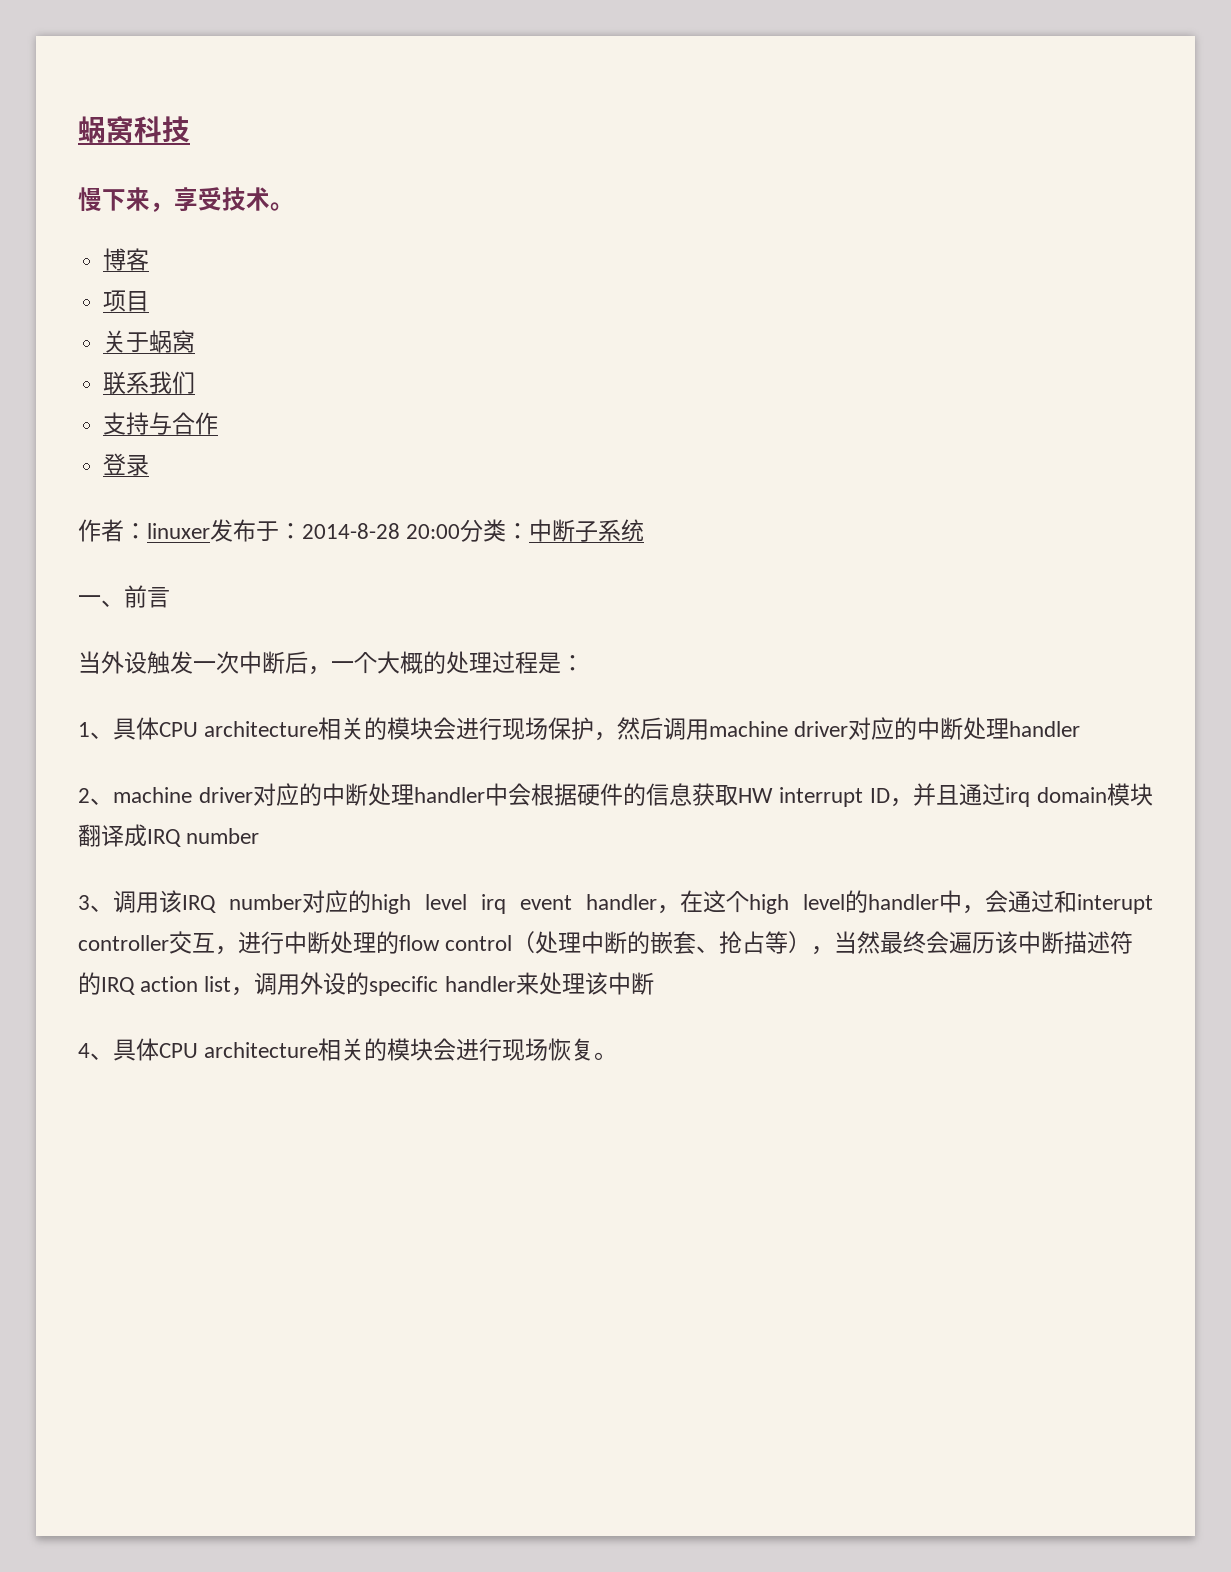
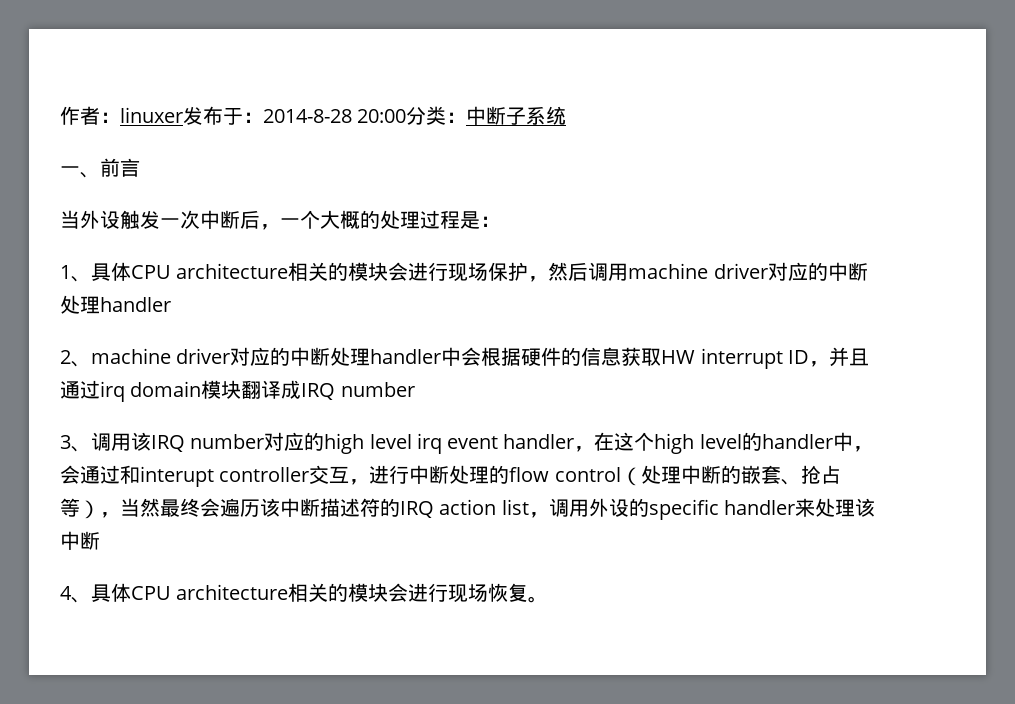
[78,116,190,143] [78,187,294,212] [103,248,150,271] [103,290,150,312] [103,330,196,353] [103,371,196,395] [103,412,219,435] [103,453,150,476] 蜗窝科技 // 慢下来，享受技术。 // 博客 // 项目 // 关于蜗窝 // 联系我们 // 支持与合作 // 登录 // -> (60, 115) none

